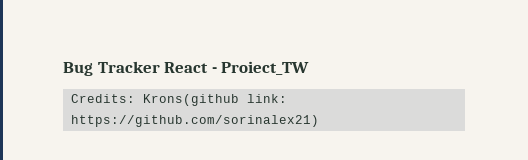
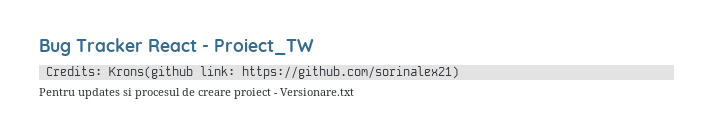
(319, 121) none -> [39,88,354,99] // Pentru updates si procesul de creare proiect - Versionare.txt

